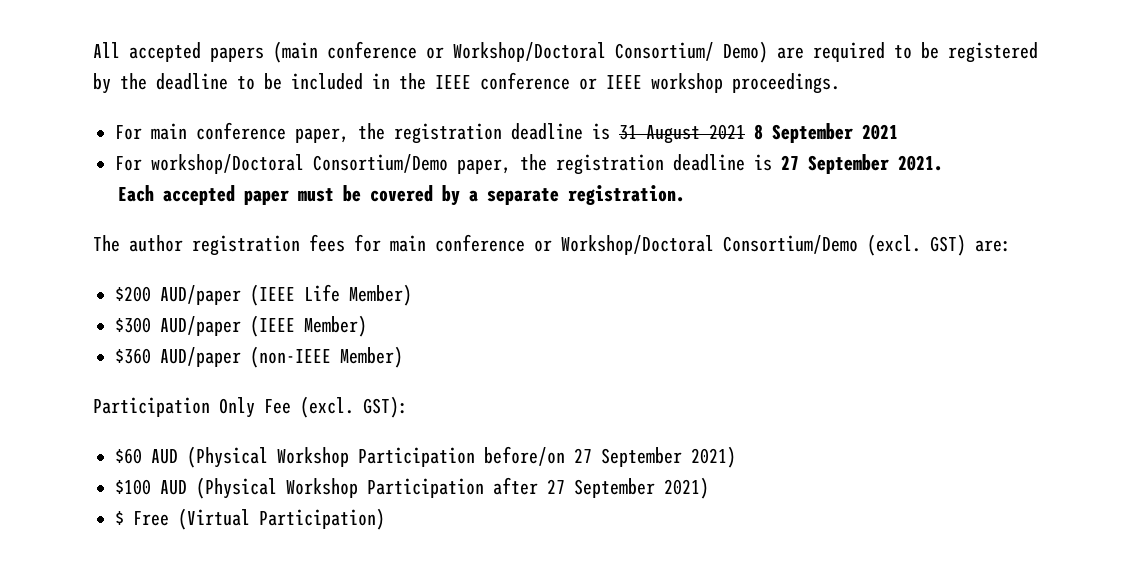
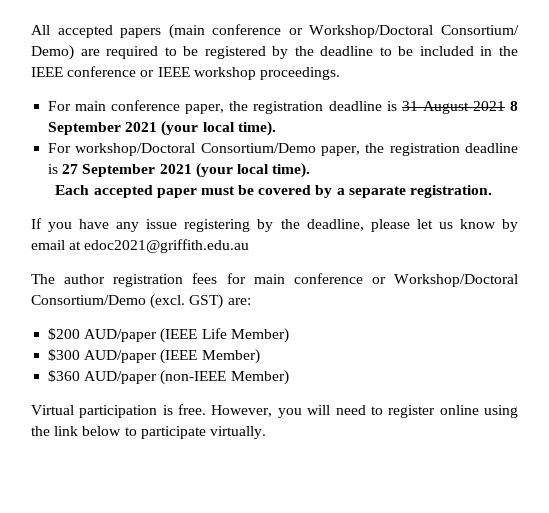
(898, 132) none -> [161,121,276,136] (your local time).
[898,155,943,171] 2021. -> [159,163,311,178] 2021 (your local time).
(686, 195) none -> [31,218,519,232] [31,239,250,253] // If you have any issue registering by the deadline, please let us know by email at edoc2021@griffith.edu.au
[93,396,408,418] [115,446,736,468] [115,477,709,499] [115,508,385,530] Participation Only Fee (excl. GST): // $60 AUD (Physical Workshop Participation before/on 27 September 2021) // $100 AUD (Physical Workshop Participation after 27 September 2021) // $ Free (Virtual Participation) -> [31,404,519,418] [31,426,266,439] Virtual participation is free. However, you will need to register online using the link below to participate virtually.

